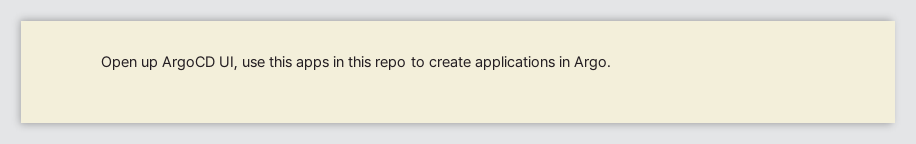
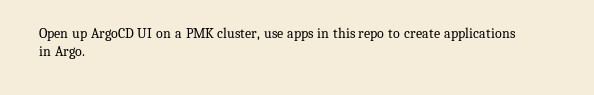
[219,56,293,71] UI, use this -> [137,27,284,41] UI on a PMK cluster, use

